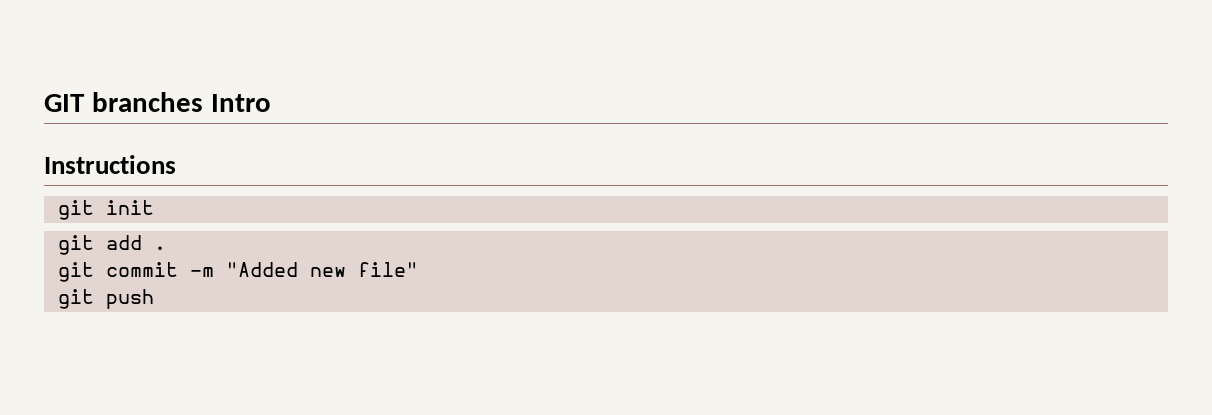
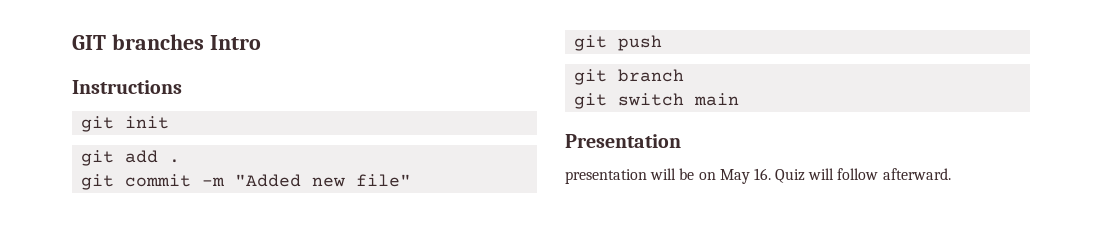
(154, 299) none -> [574,69,685,85] [574,93,740,109] [565,134,681,148] [565,168,951,184] // git branch // git switch main // Presentation // presentation will be on May 16. Quiz will follow afterward.

